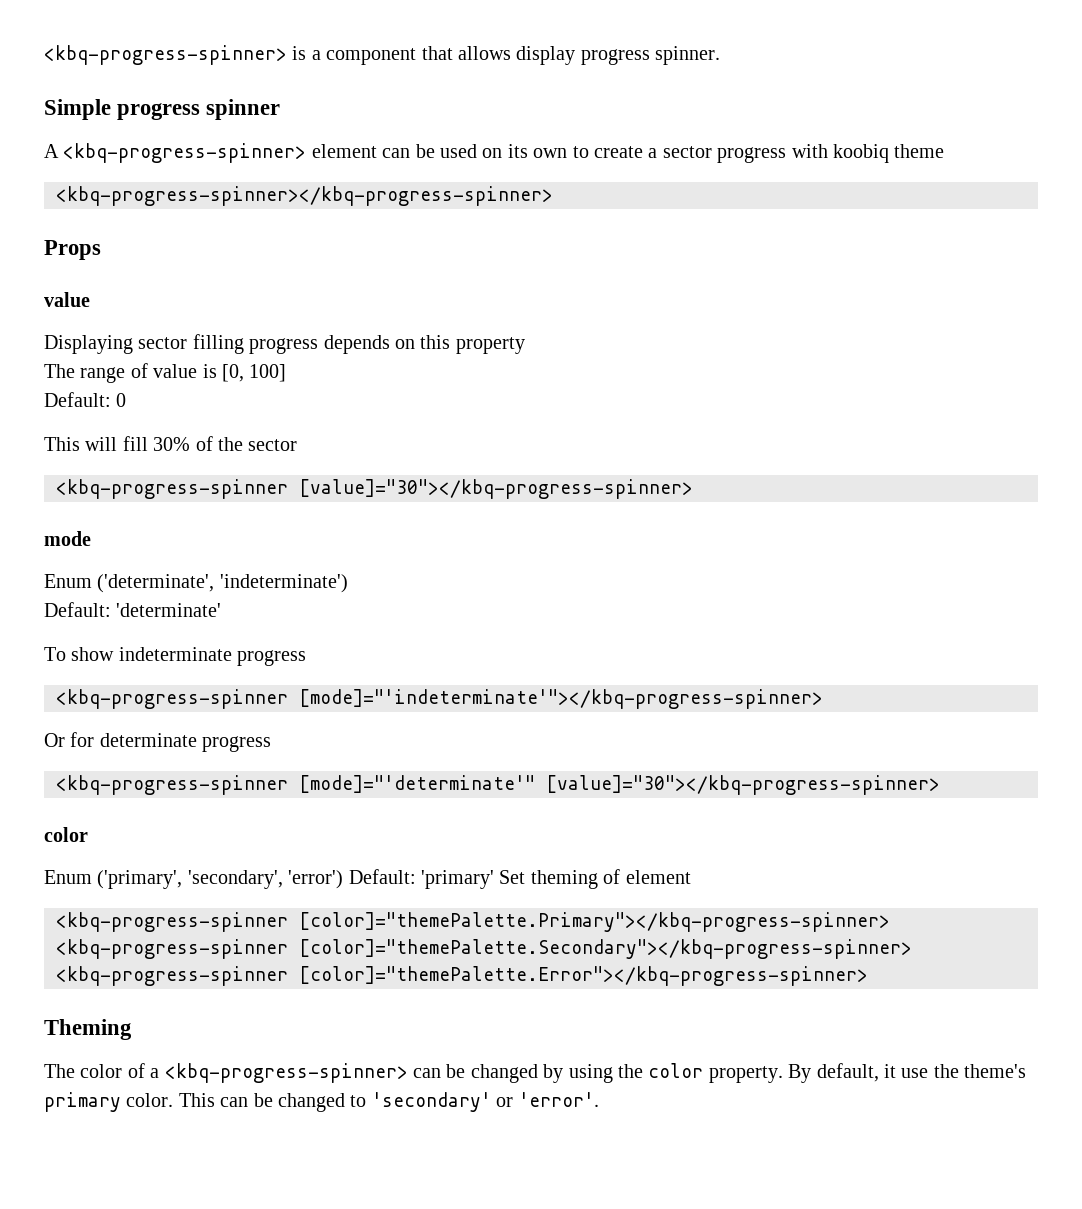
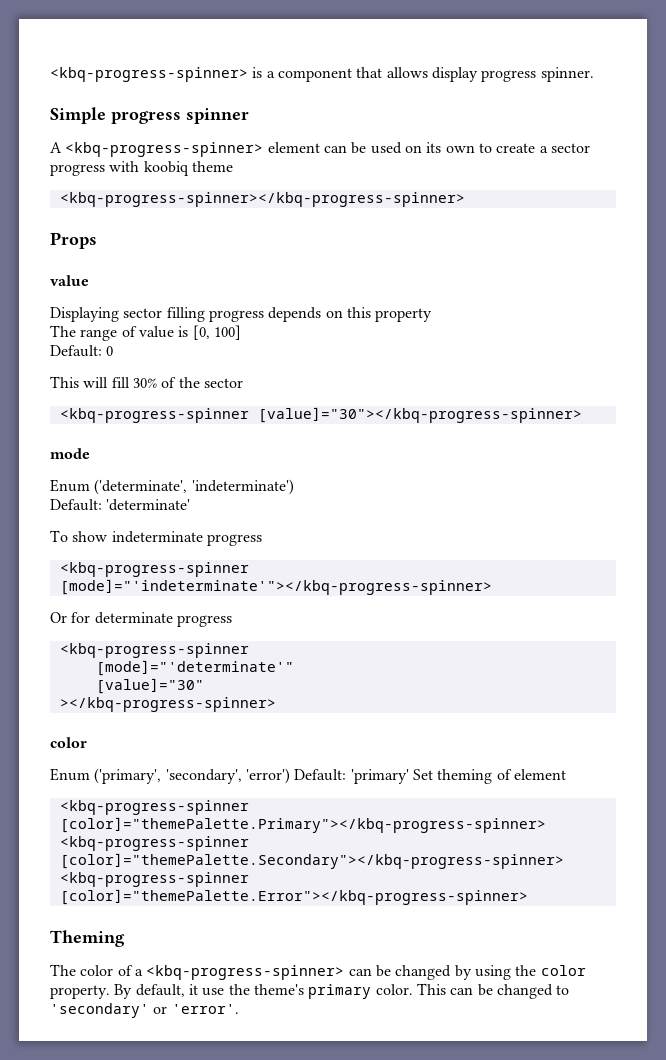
(288, 785) none -> (249, 650) //
[546,775,940,795] [value]="30"></kbq-progress-spinner> -> [95,678,204,694] [59,697,276,712] // [value]="30" // ></kbq-progress-spinner>

